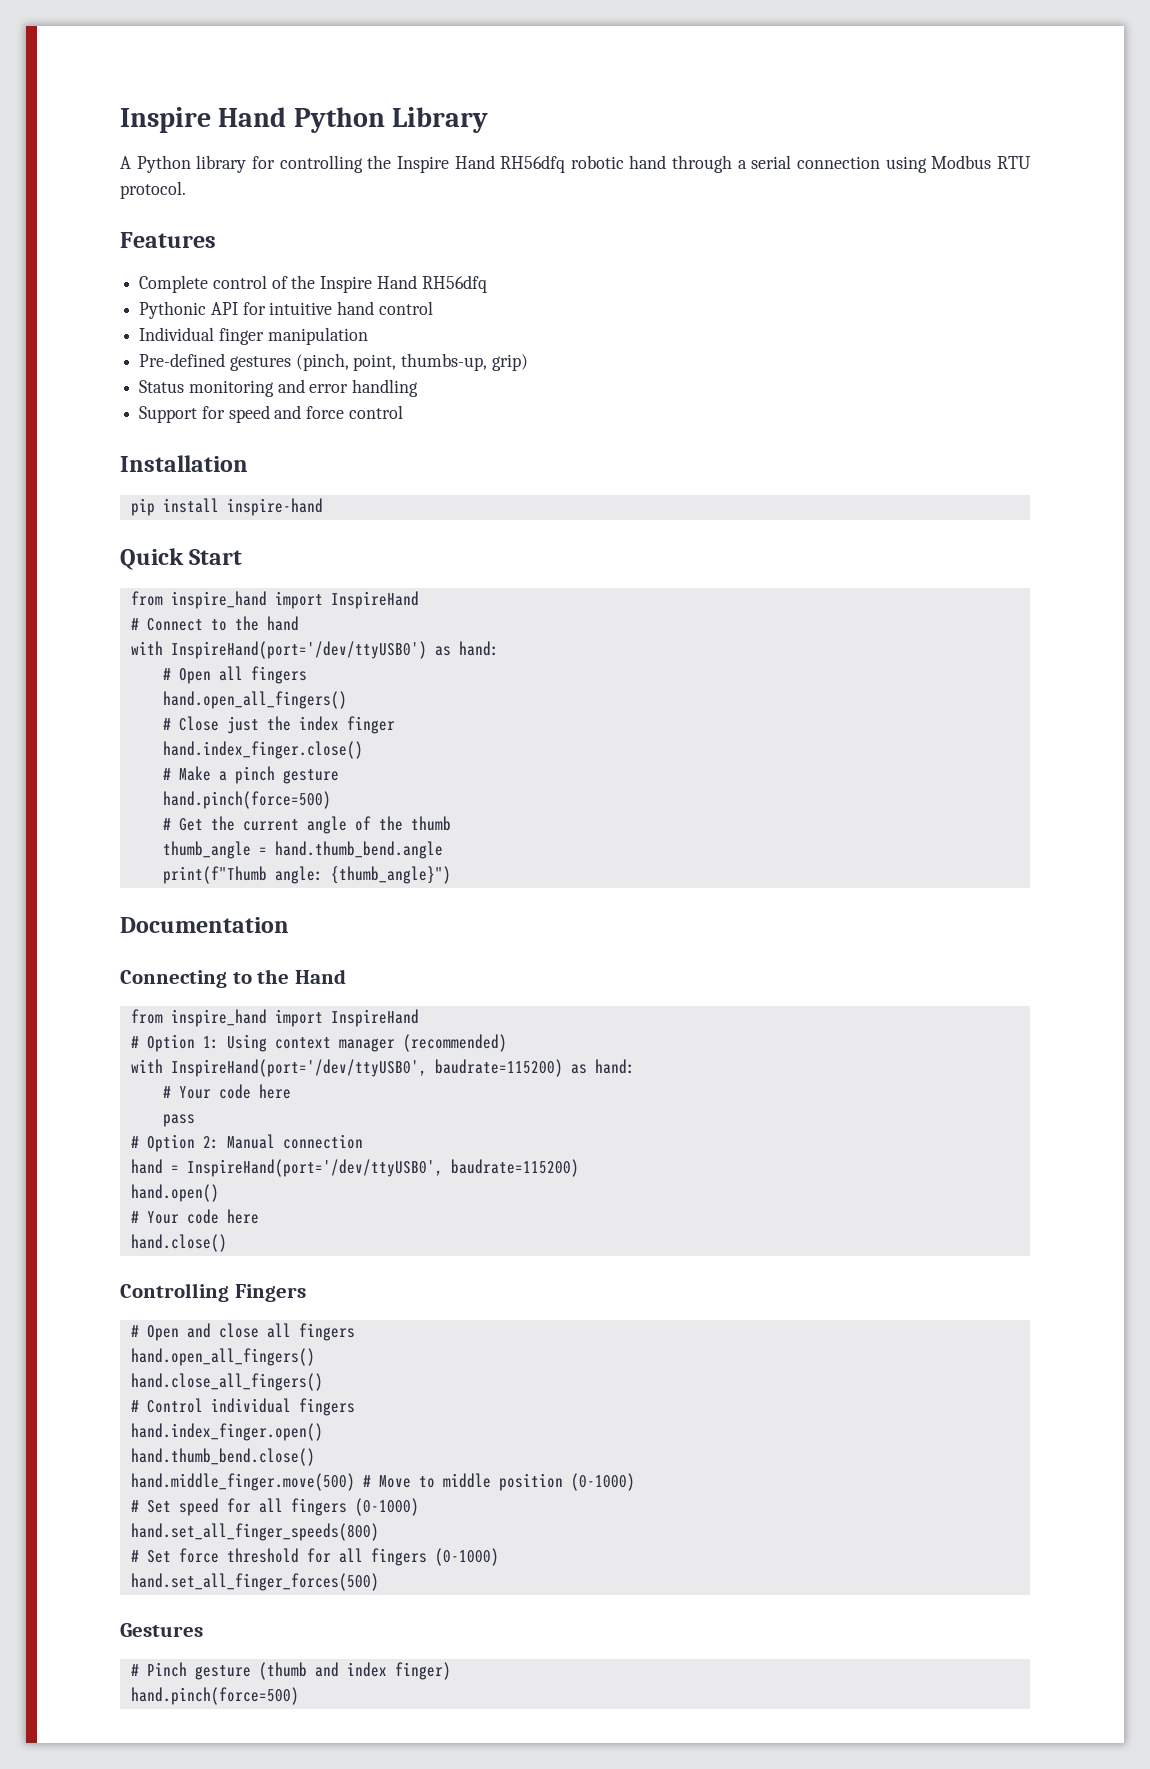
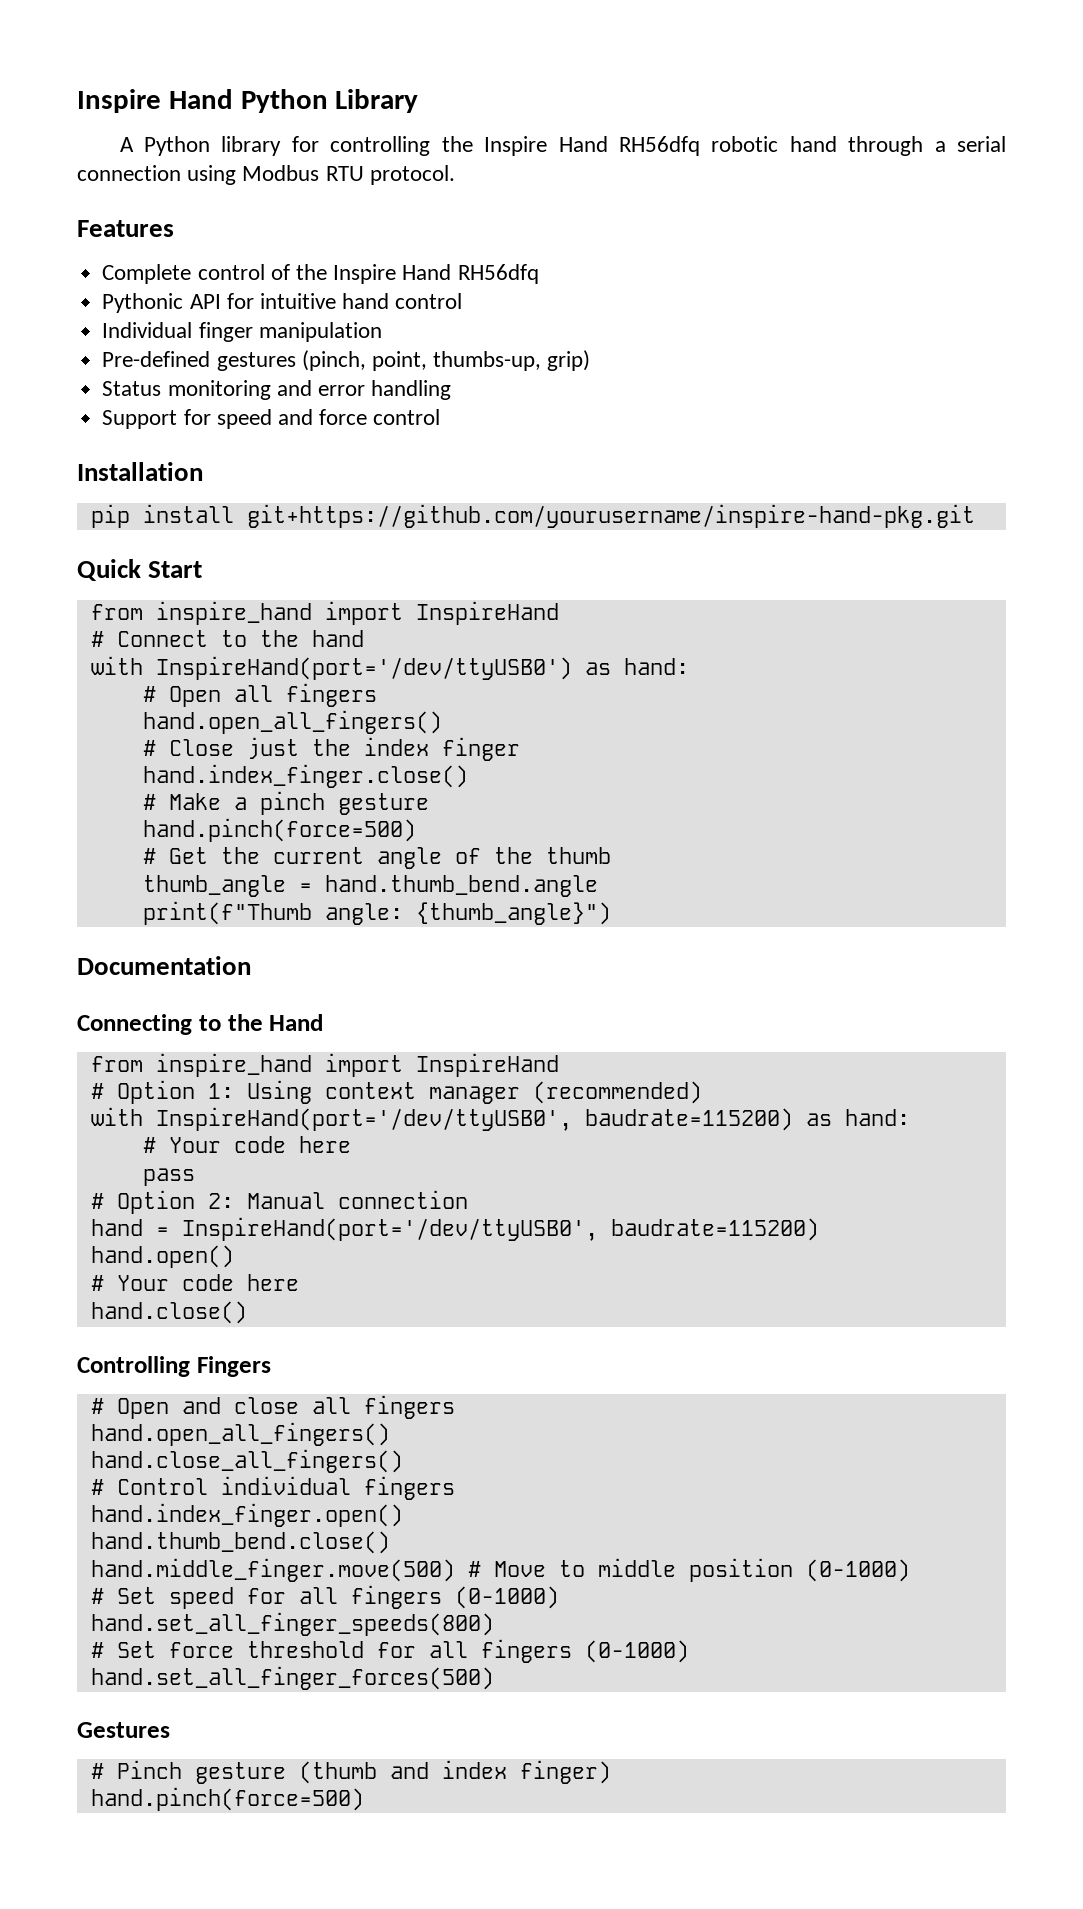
[226,498,323,516] inspire-hand -> [246,504,975,528] git+https://github.com/yourusername/inspire-hand-pkg.git

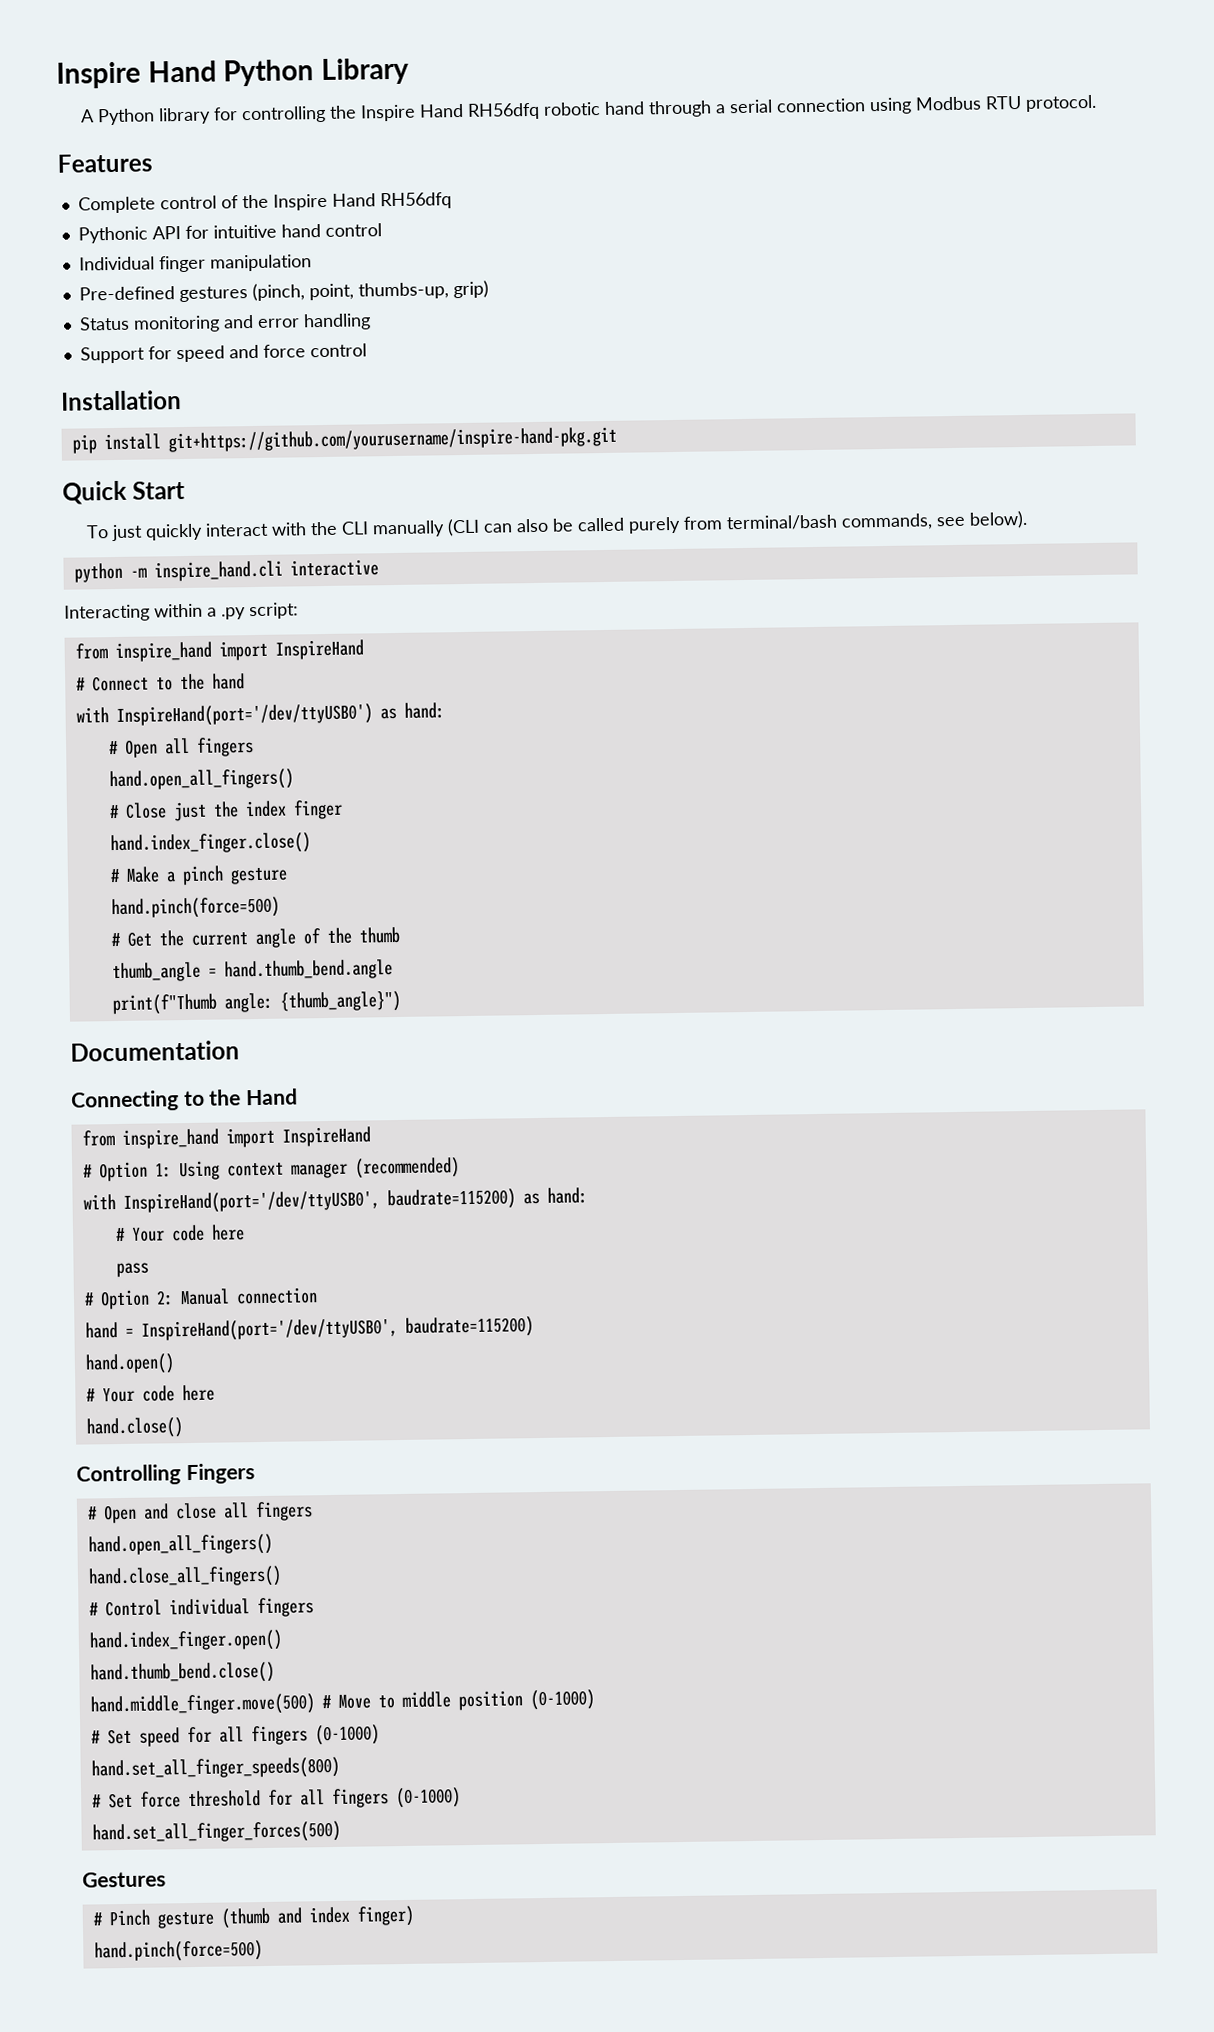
(203, 569) none -> [85,510,1028,542] [73,559,379,583] [64,602,299,622] // To just quickly interact with the CLI manually (CLI can also be called purely from terminal/bash commands, see below). // python -m inspire_hand.cli interactive // Interacting within a .py script:

